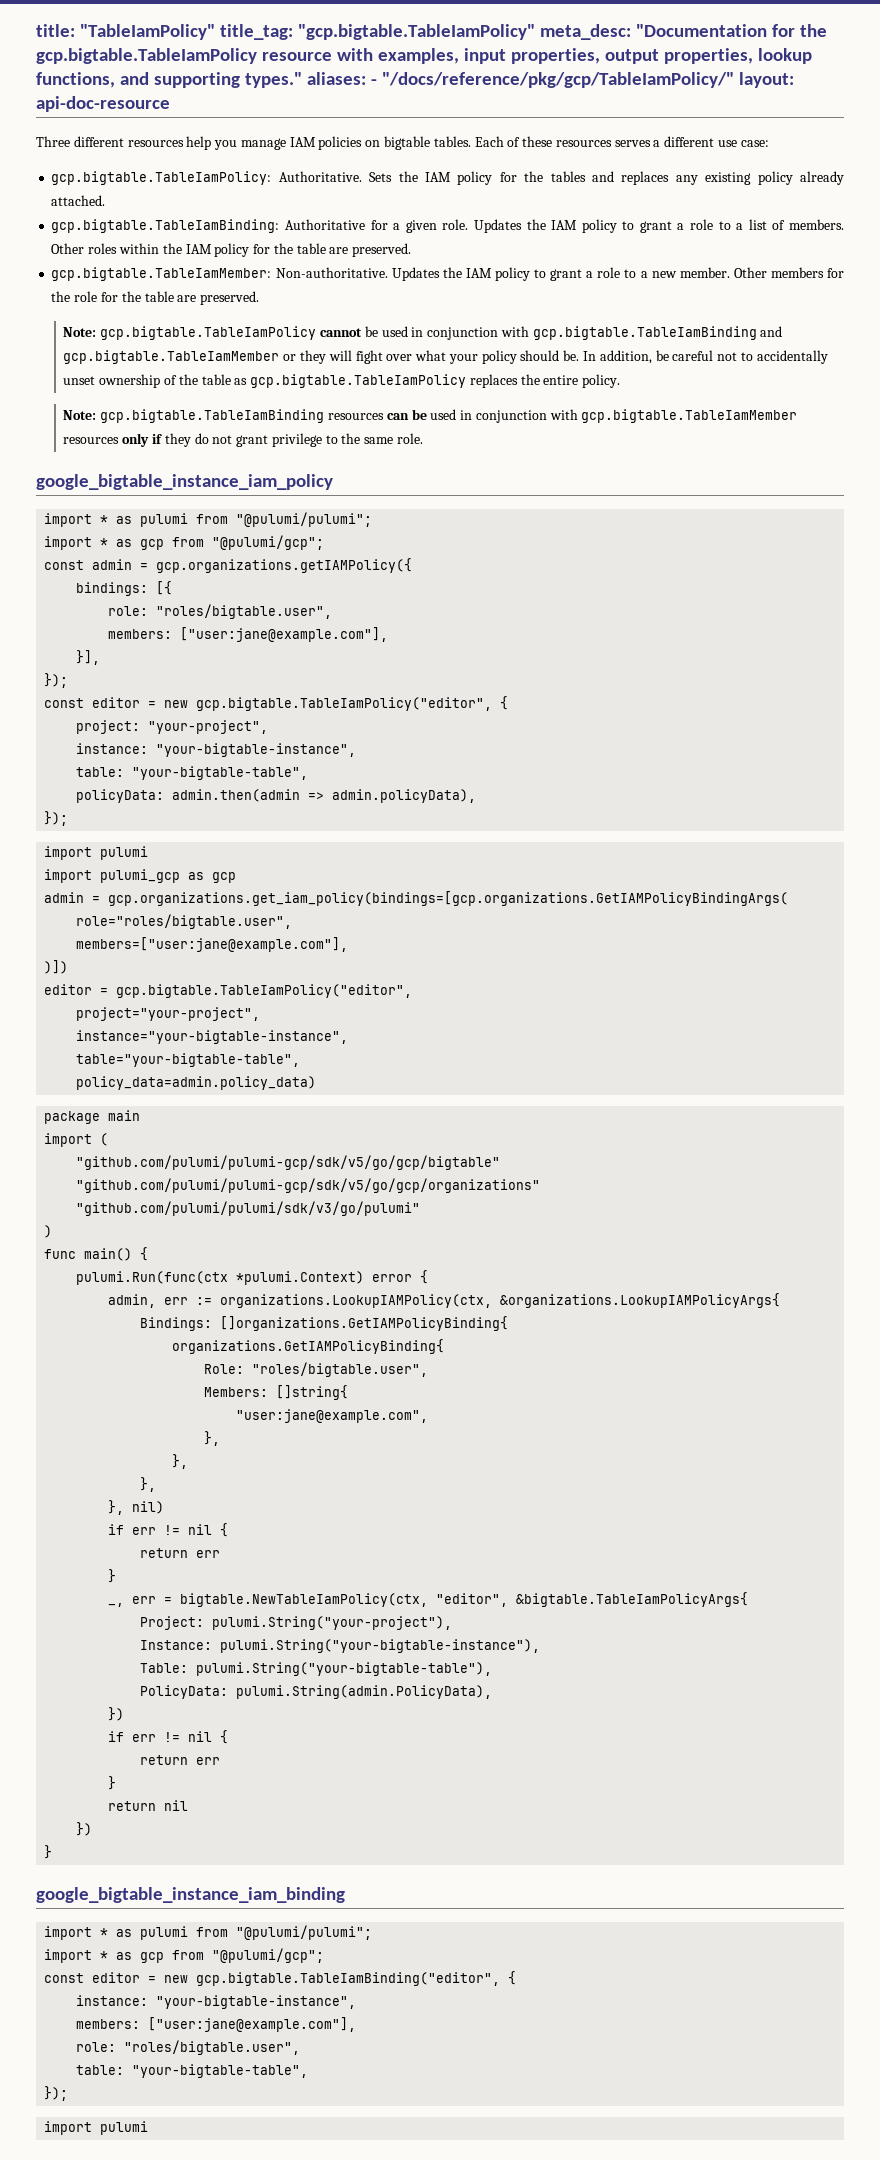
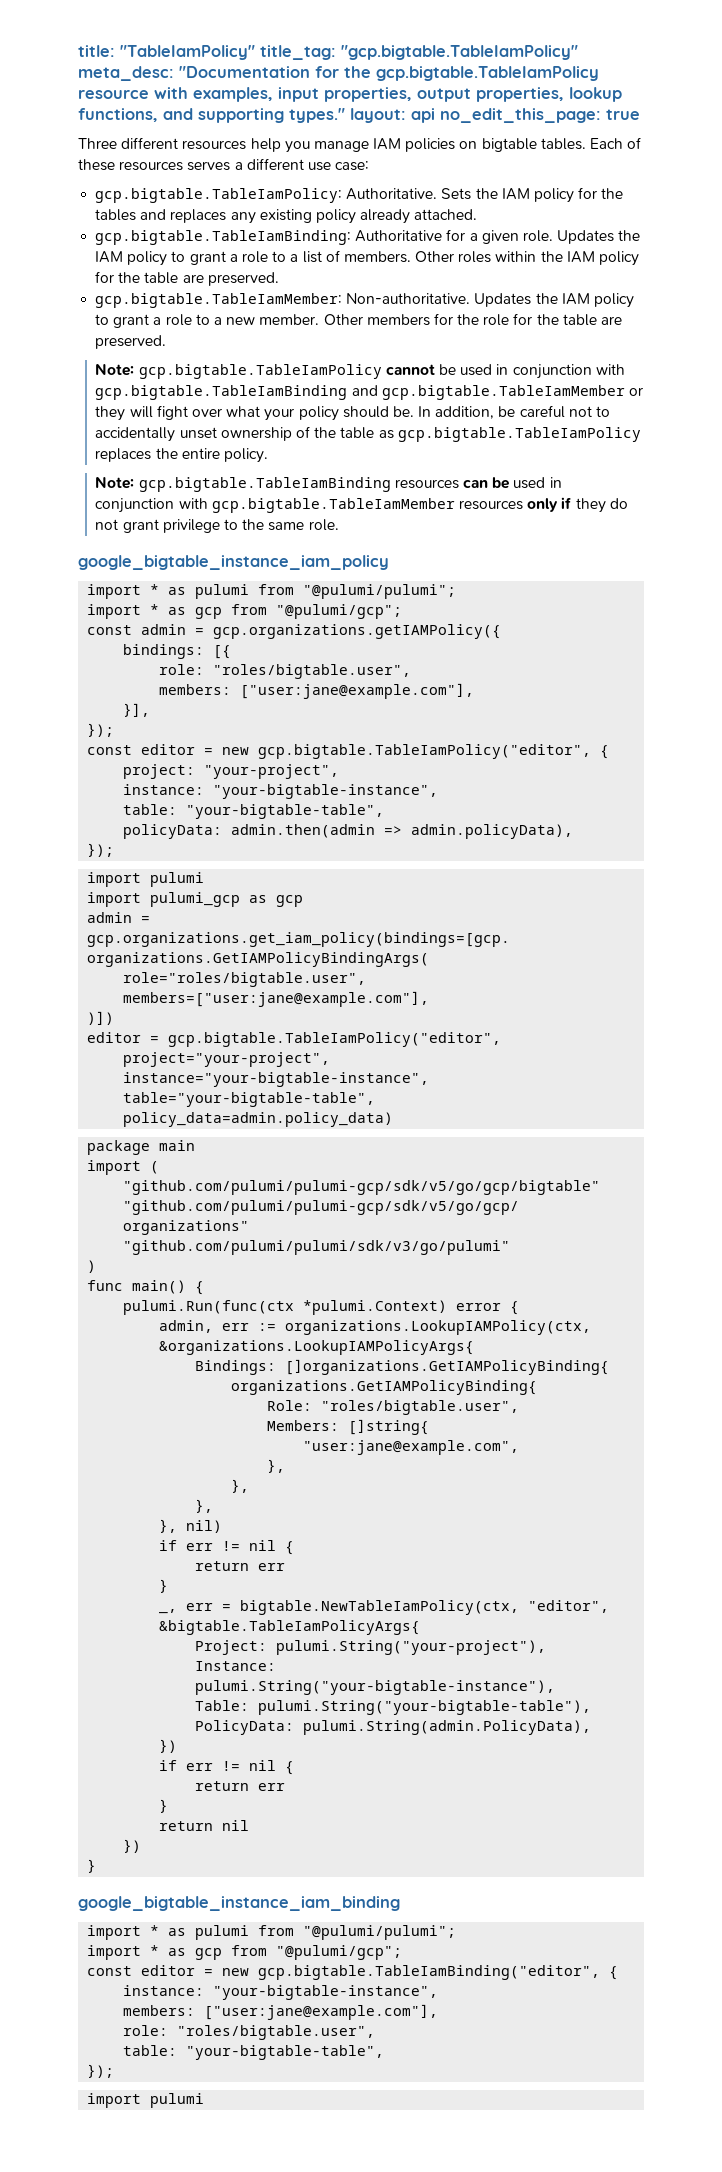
[306,72,794,88] [36,96,170,112] aliases: - "/docs/reference/pkg/gcp/TableIamPolicy/" layout: api-doc-resource -> [350,108,640,123] layout: api no_edit_this_page: true

